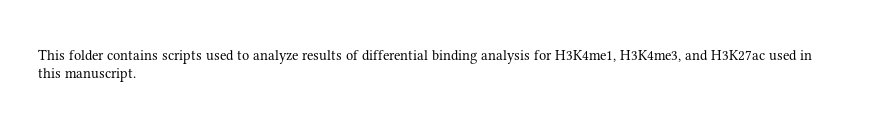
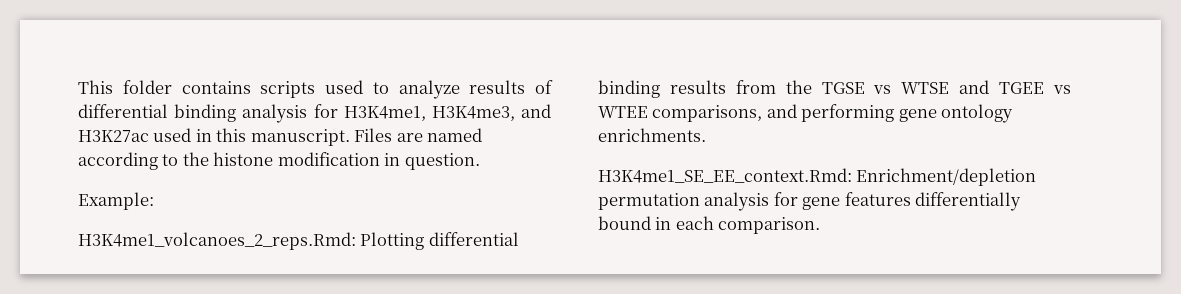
(136, 75) none -> [354,128,483,142] [78,152,480,170] [78,192,154,210] [78,232,519,250] [598,80,1071,98] [598,104,1014,123] [598,128,706,142] [598,168,1037,186] [598,192,1022,211] [598,216,821,234] Files are named according to the histone modification in question. // Example: // H3K4me1_volcanoes_2_reps.Rmd: Plotting differential binding results from the TGSE vs WTSE and TGEE vs WTEE comparisons, and performing gene ontology enrichments. // H3K4me1_SE_EE_context.Rmd: Enrichment/depletion permutation analysis for gene features differentially bound in each comparison.

